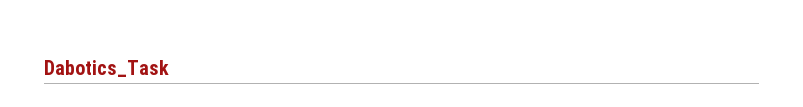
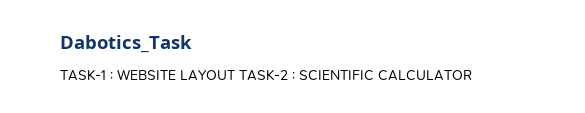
(169, 68) none -> [60,69,472,81] // TASK-1 : WEBSITE LAYOUT TASK-2 : SCIENTIFIC CALCULATOR

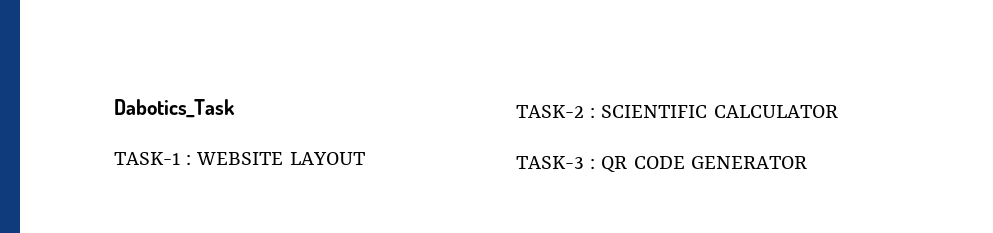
(235, 75) none -> (365, 158) //
(472, 75) none -> [516,156,807,172] // TASK-3 : QR CODE GENERATOR

